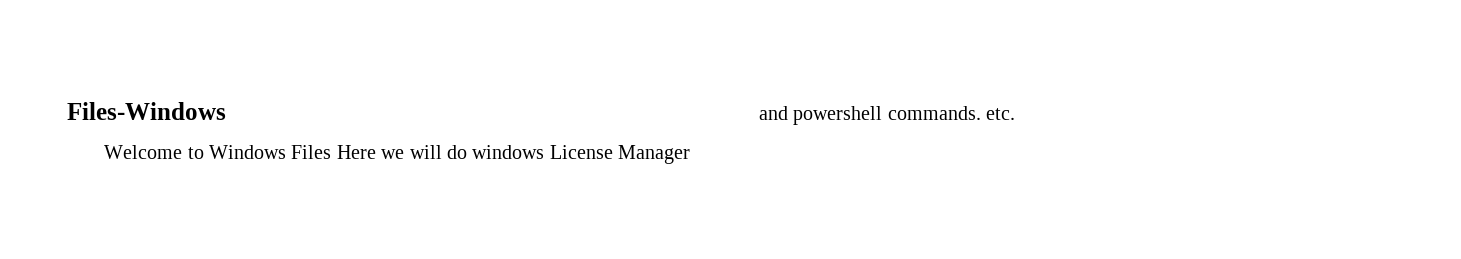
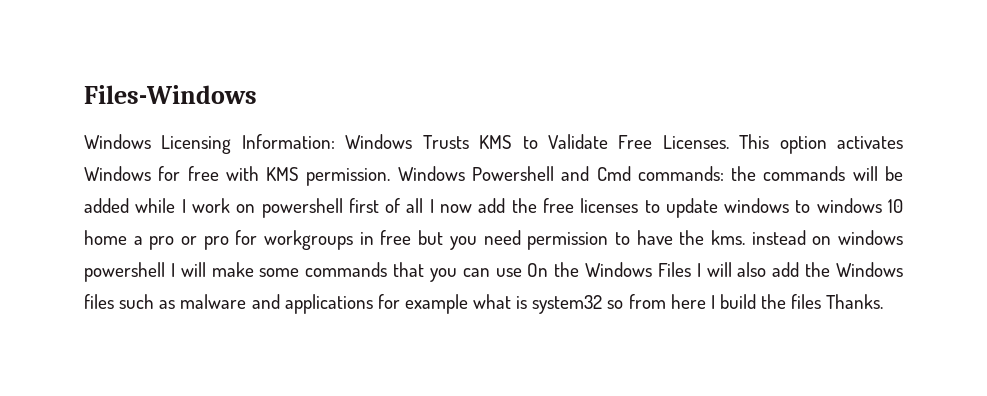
[104,145,691,164] [759,106,1016,125] Welcome to Windows Files Here we will do windows License Manager and powershell commands. etc. -> [84,134,903,154] [84,166,904,186] [84,198,903,218] [84,230,904,250] [84,262,904,282] [84,294,884,314] Windows Licensing Information: Windows Trusts KMS to Validate Free Licenses. This option activates Windows for free with KMS permission. Windows Powershell and Cmd commands: the commands will be added while I work on powershell first of all I now add the free licenses to update windows to windows 10 home a pro or pro for workgroups in free but you need permission to have the kms. instead on windows powershell I will make some commands that you can use On the Windows Files I will also add the Windows files such as malware and applications for example what is system32 so from here I build the files Thanks.

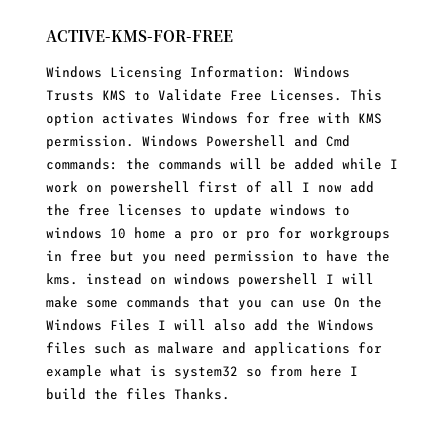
[84,85,257,104] Files-Windows -> [46,30,233,42] ACTIVE-KMS-FOR-FREE

